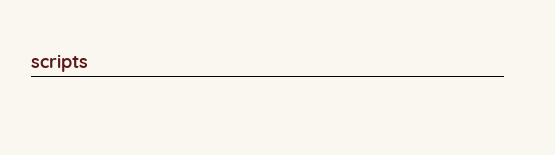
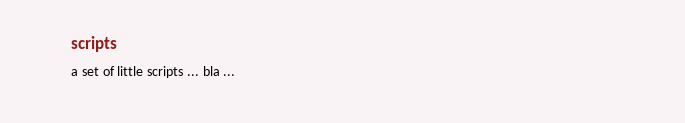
[31,54,88,72] scripts -> [71,36,117,52] [71,66,236,78] scripts // a set of little scripts ... bla ...

